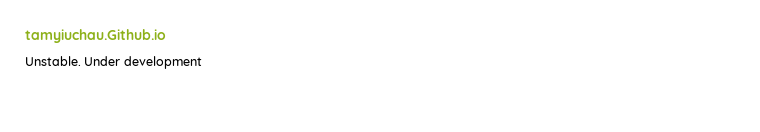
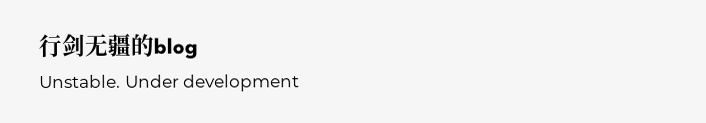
[25,29,166,43] tamyiuchau.Github.io -> [38,33,198,59] 行剑无疆的blog

